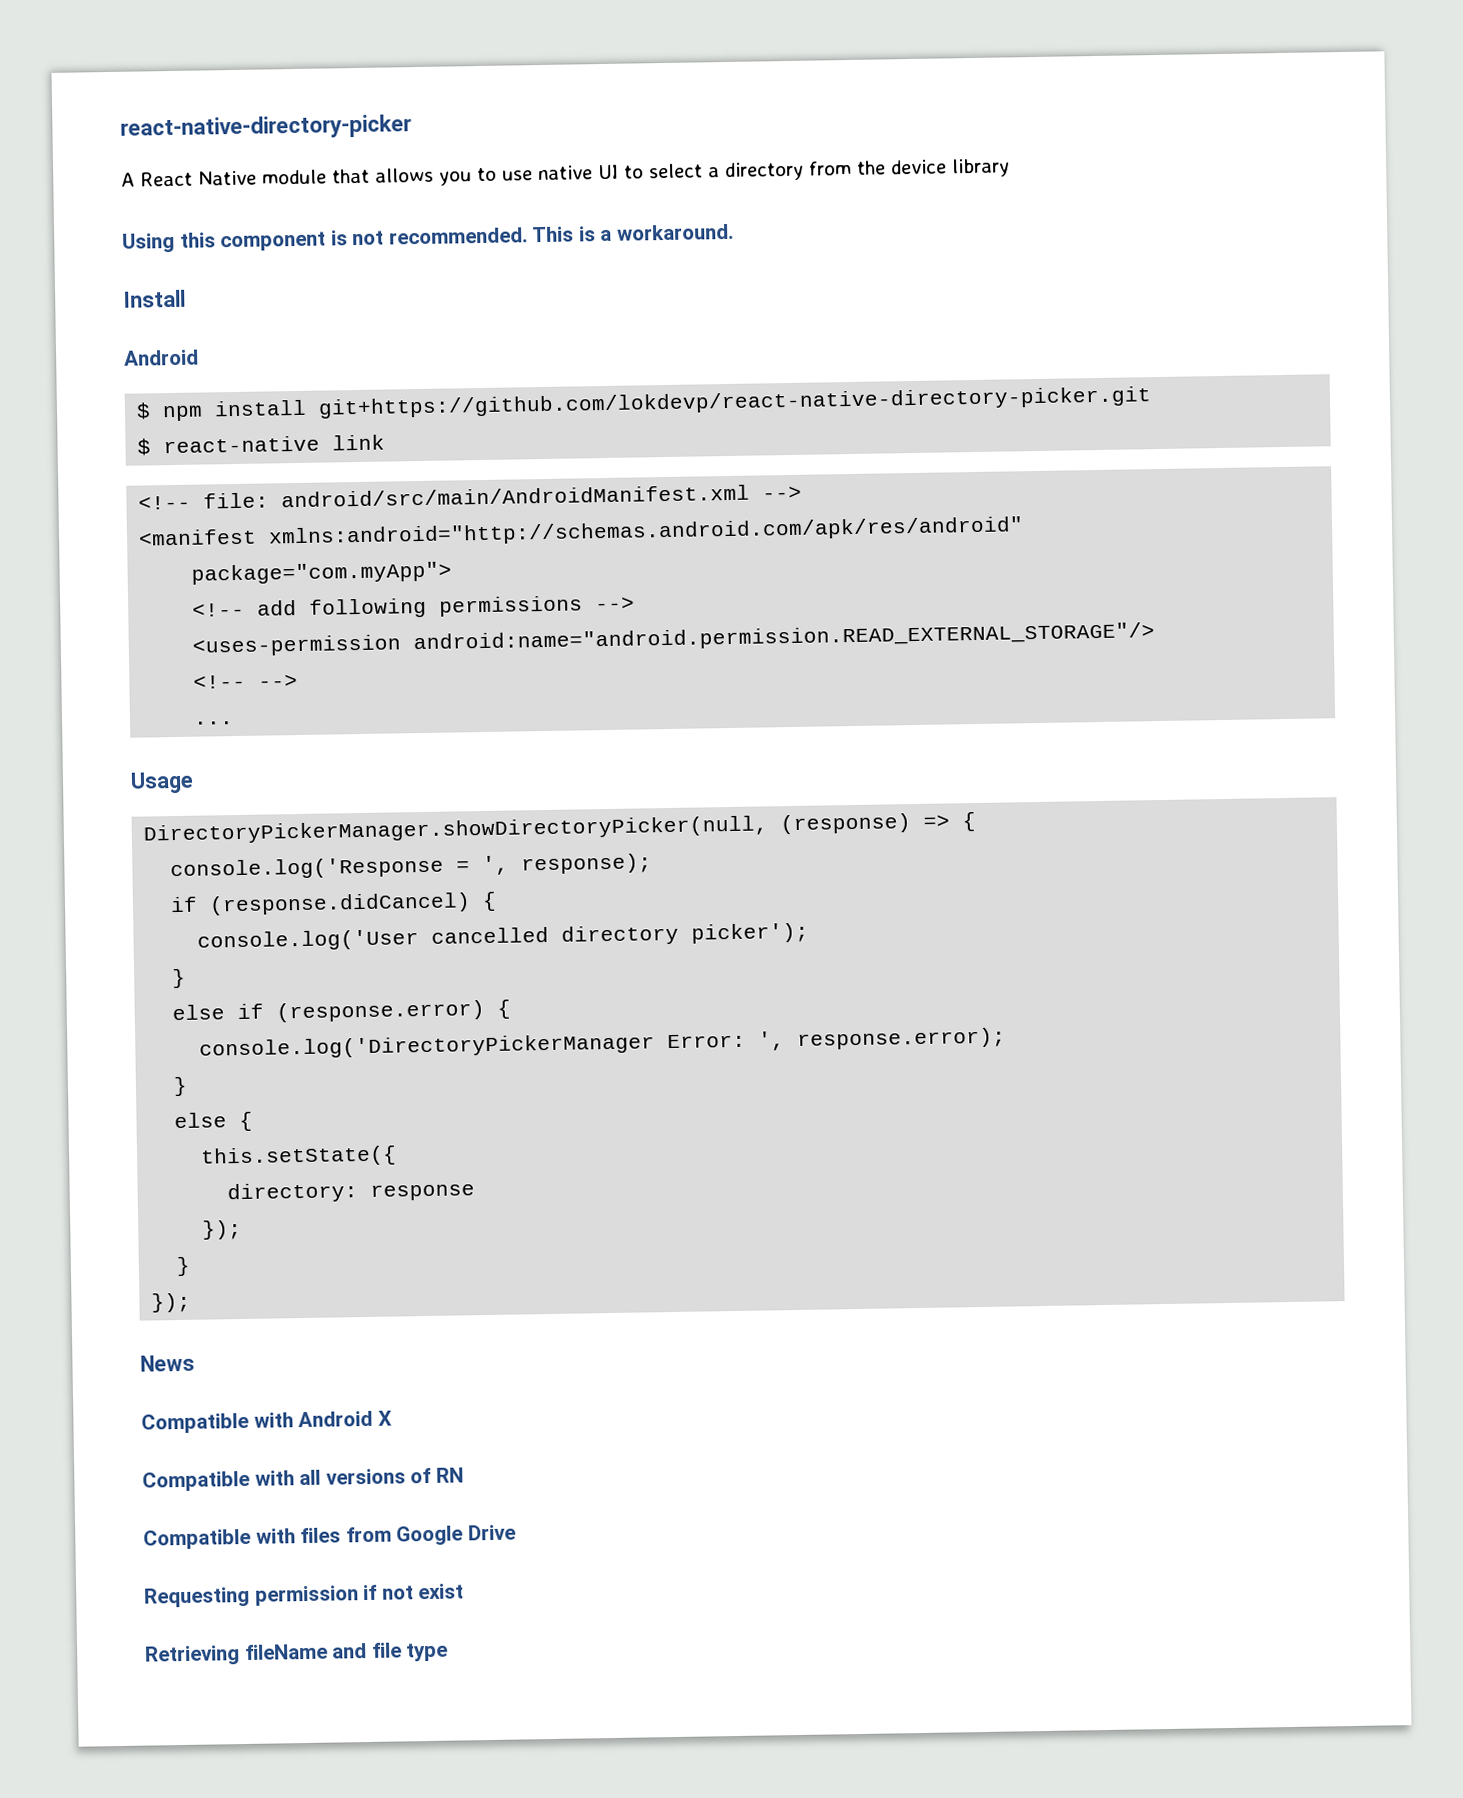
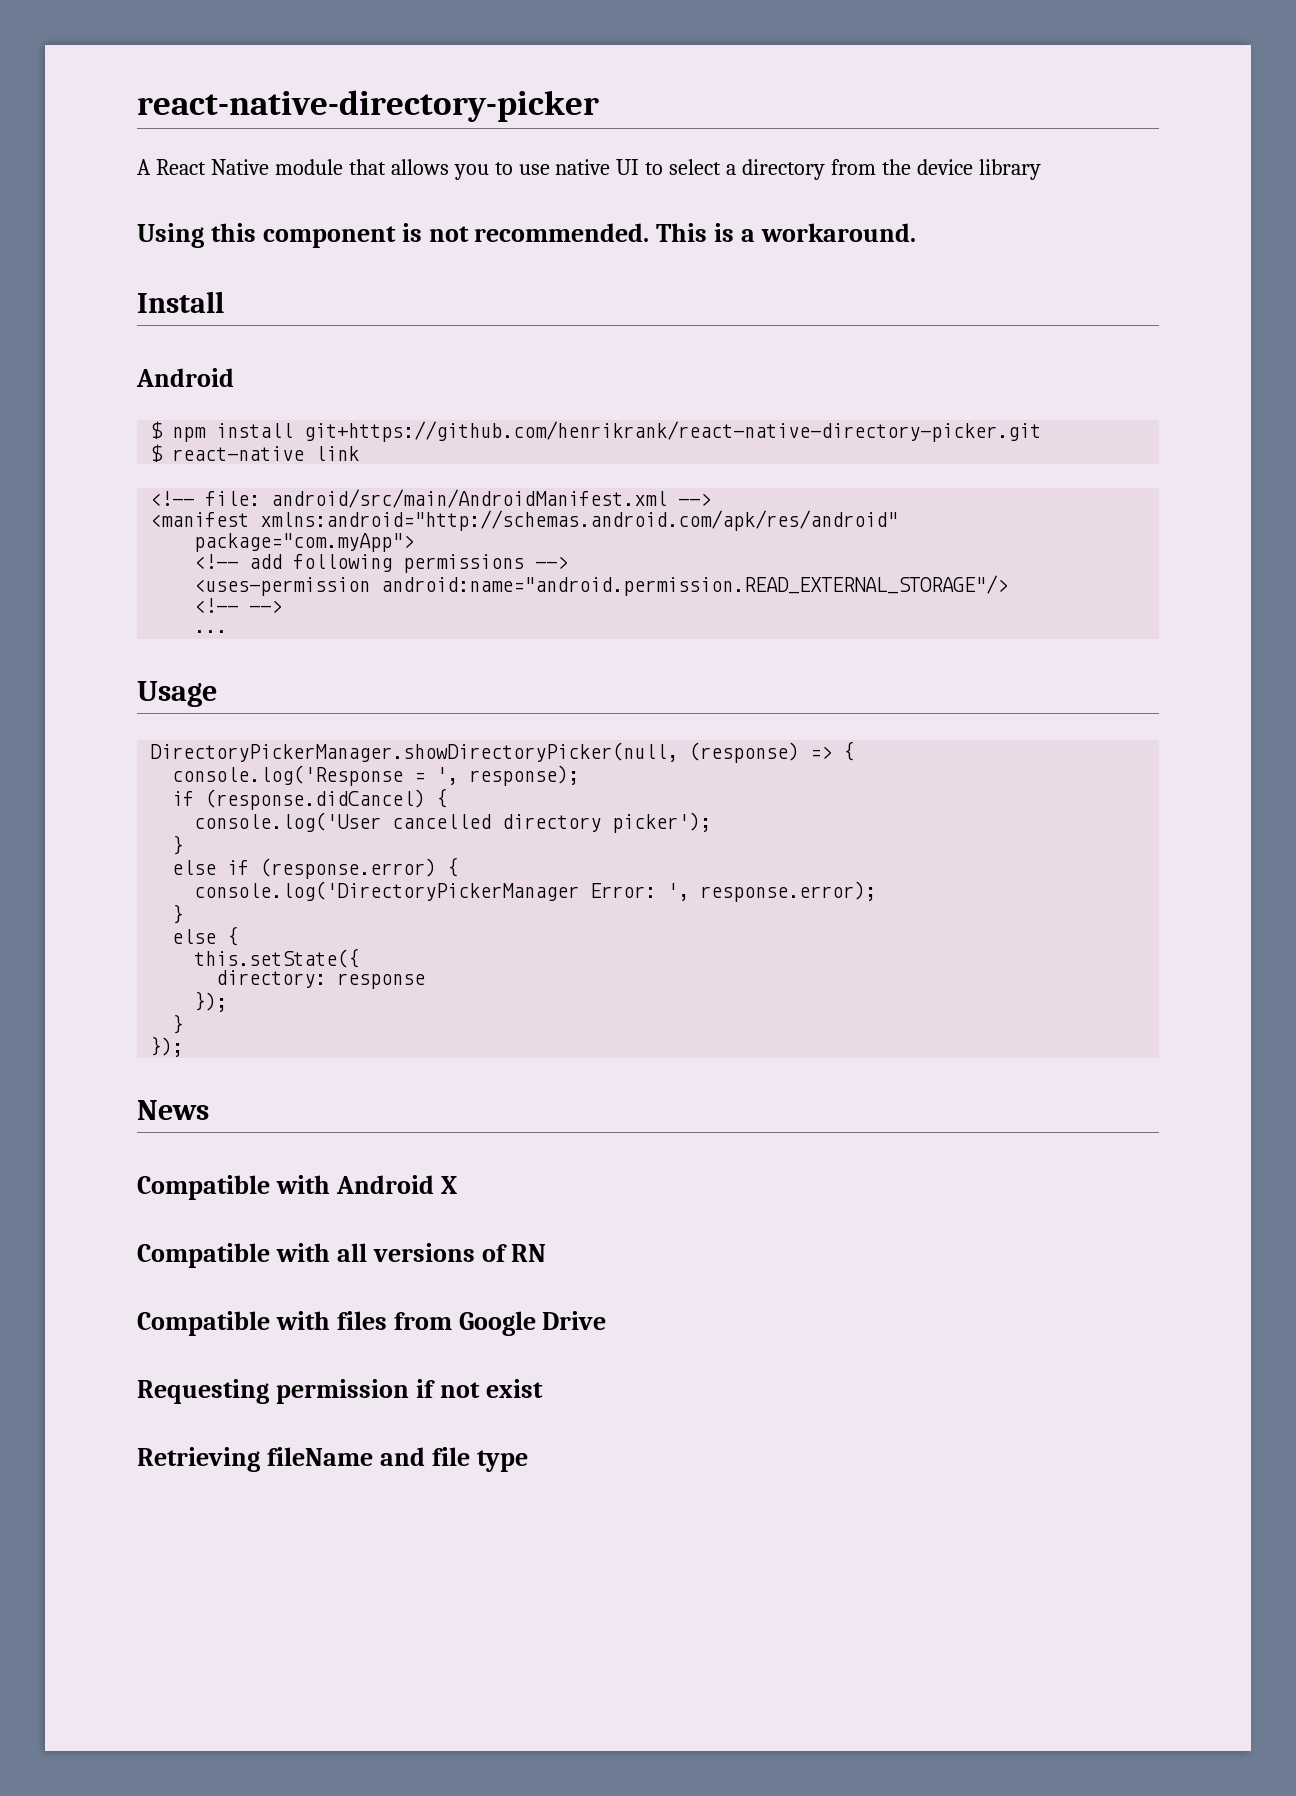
[318,386,1153,419] git+https://github.com/lokdevp/react-native-directory-picker.git -> [304,421,1042,442] git+https://github.com/henrikrank/react-native-directory-picker.git

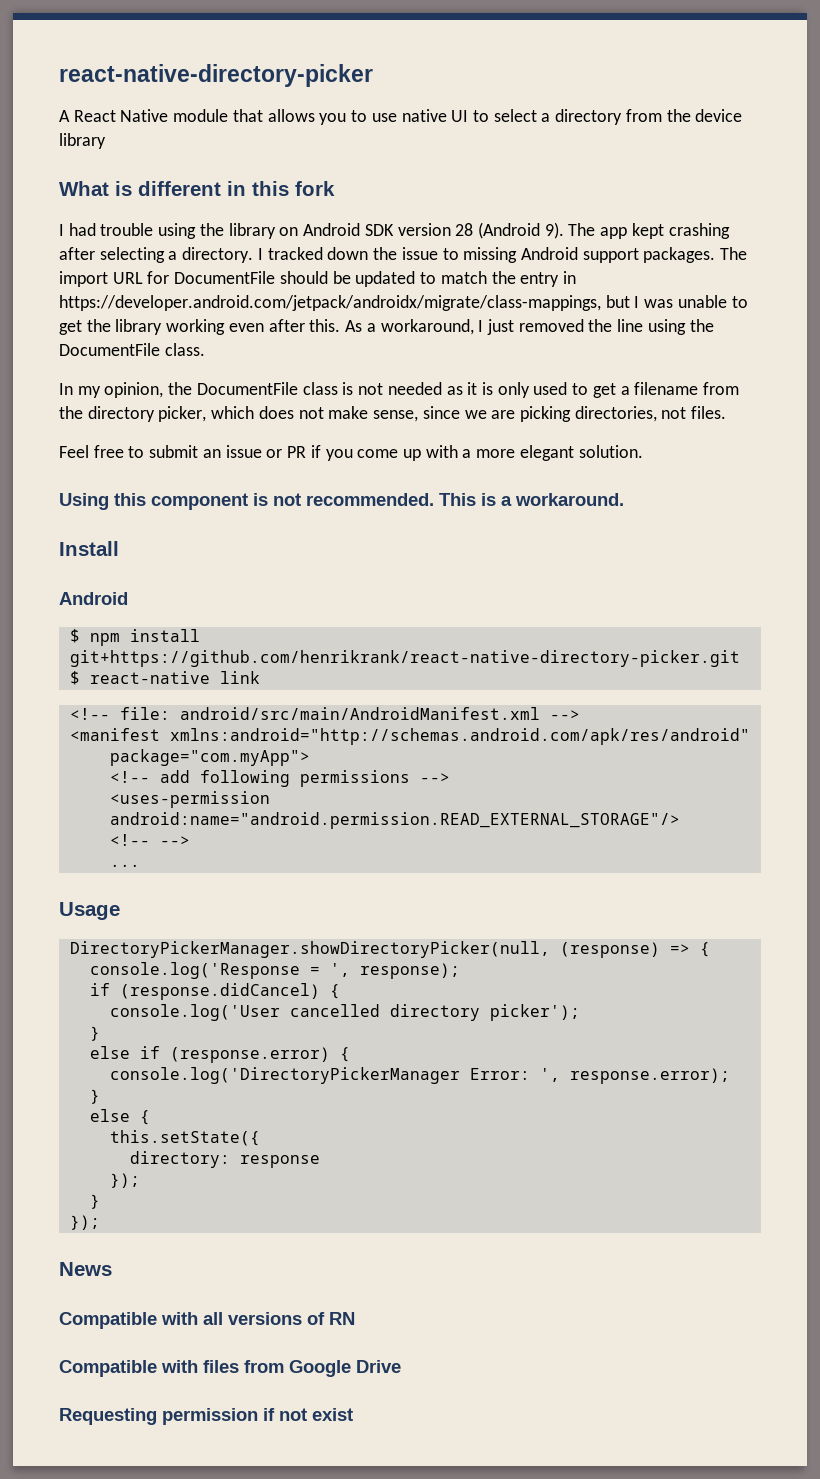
(1041, 169) none -> [59,181,335,196] [59,222,730,239] [59,247,748,263] [59,271,576,287] [59,295,748,311] [59,319,714,335] [59,343,205,356] [59,382,740,398] [59,406,727,422] [59,445,643,461] // What is different in this fork // I had trouble using the library on Android SDK version 28 (Android 9). The app kept crashing after selecting a directory. I tracked down the issue to missing Android support packages. The import URL for DocumentFile should be updated to match the entry in https://developer.android.com/jetpack/androidx/migrate/class-mappings, but I was unable to get the library working even after this. As a workaround, I just removed the line using the DocumentFile class. // In my opinion, the DocumentFile class is not needed as it is only used to get a filename from the directory picker, which does not make sense, since we are picking directories, not files. // Feel free to submit an issue or PR if you come up with a more elegant solution.
[137,1175,457,1200] // Compatible with Android X -> (112, 1269) none
[137,1447,528,1472] // Retrieving fileName and file type -> (353, 1414) none

